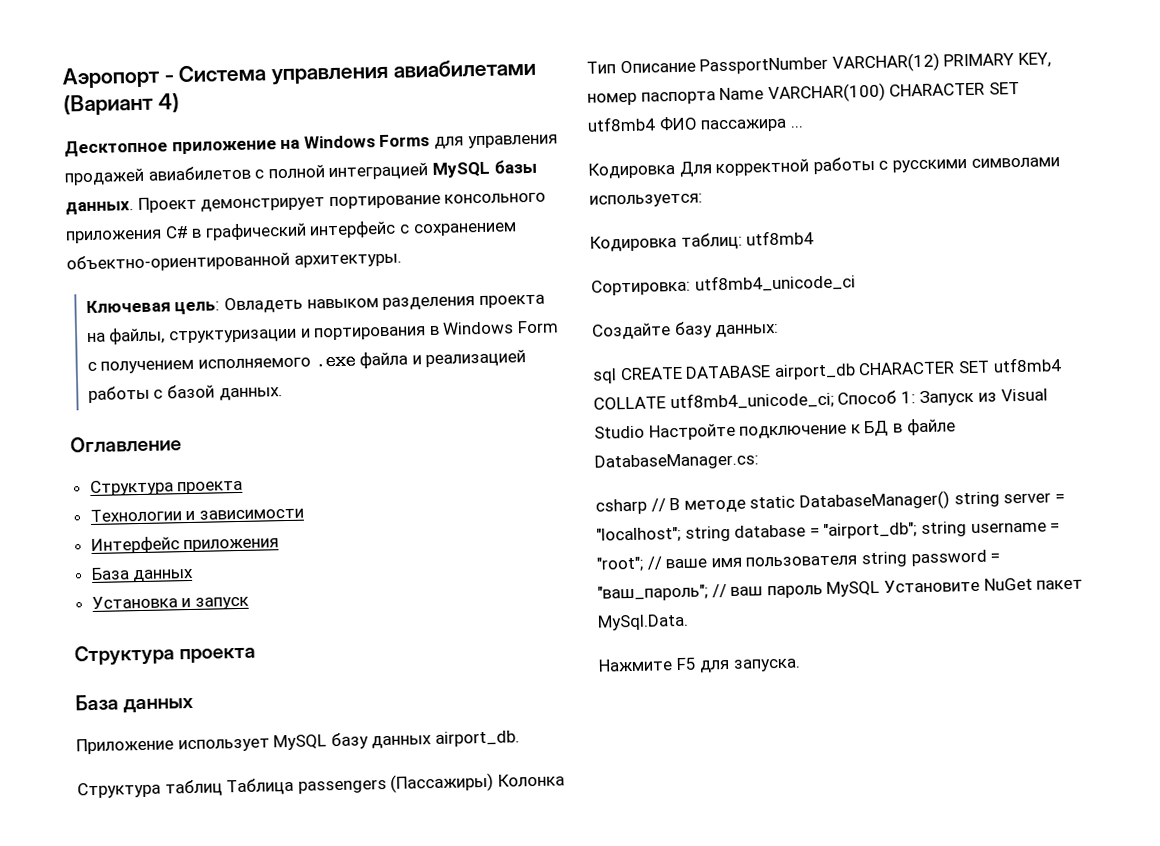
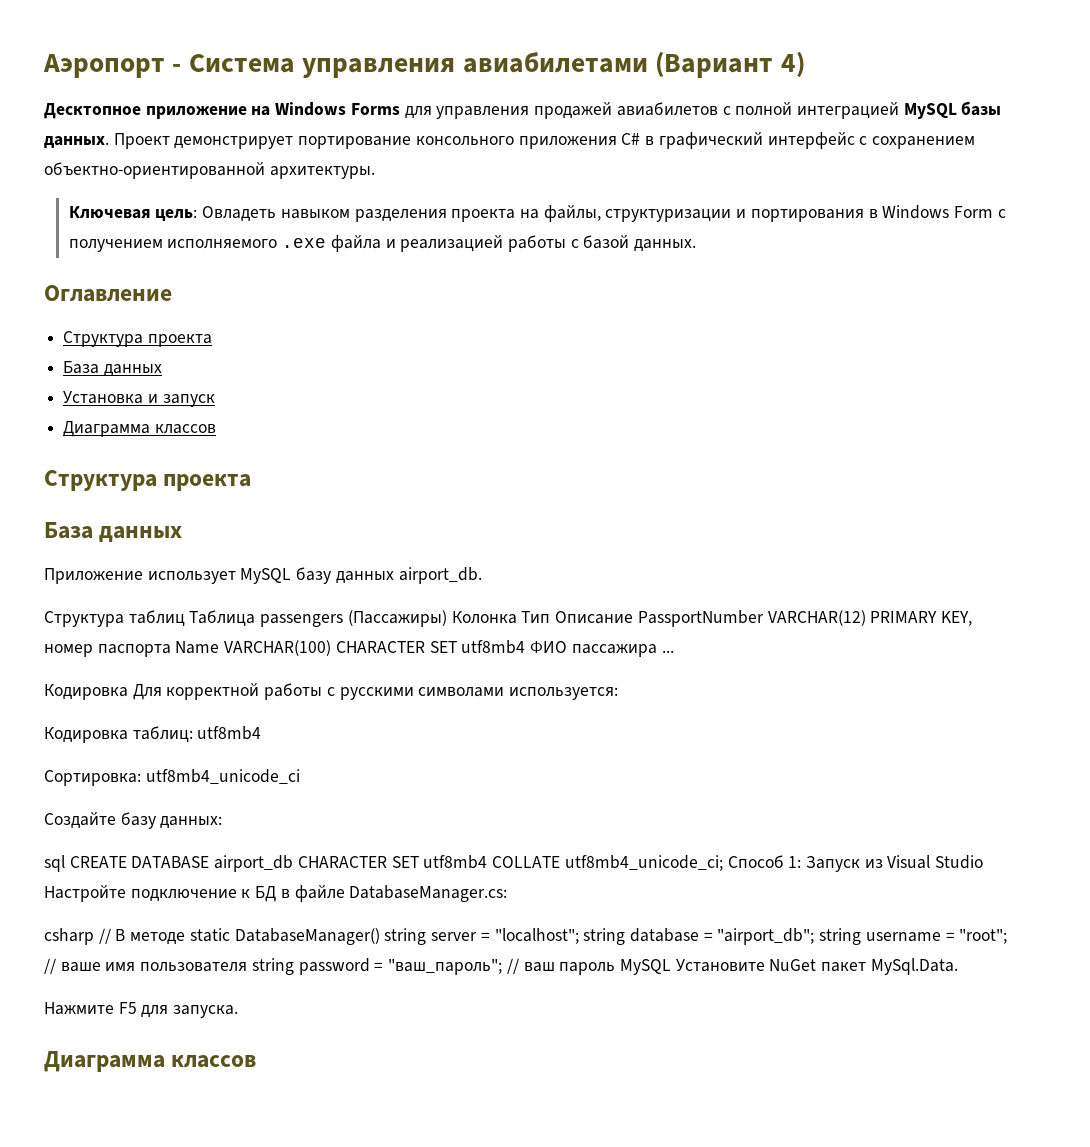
[89,508,304,523] [90,536,280,555] // Технологии и зависимости // Интерфейс приложения -> (212, 340) none
(249, 603) none -> [63,421,216,437] // Диаграмма классов
(801, 665) none -> [44,1051,257,1072] // Диаграмма классов

